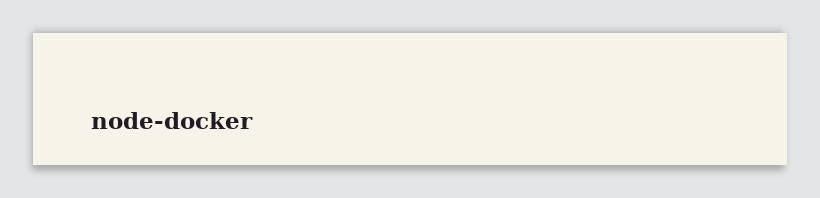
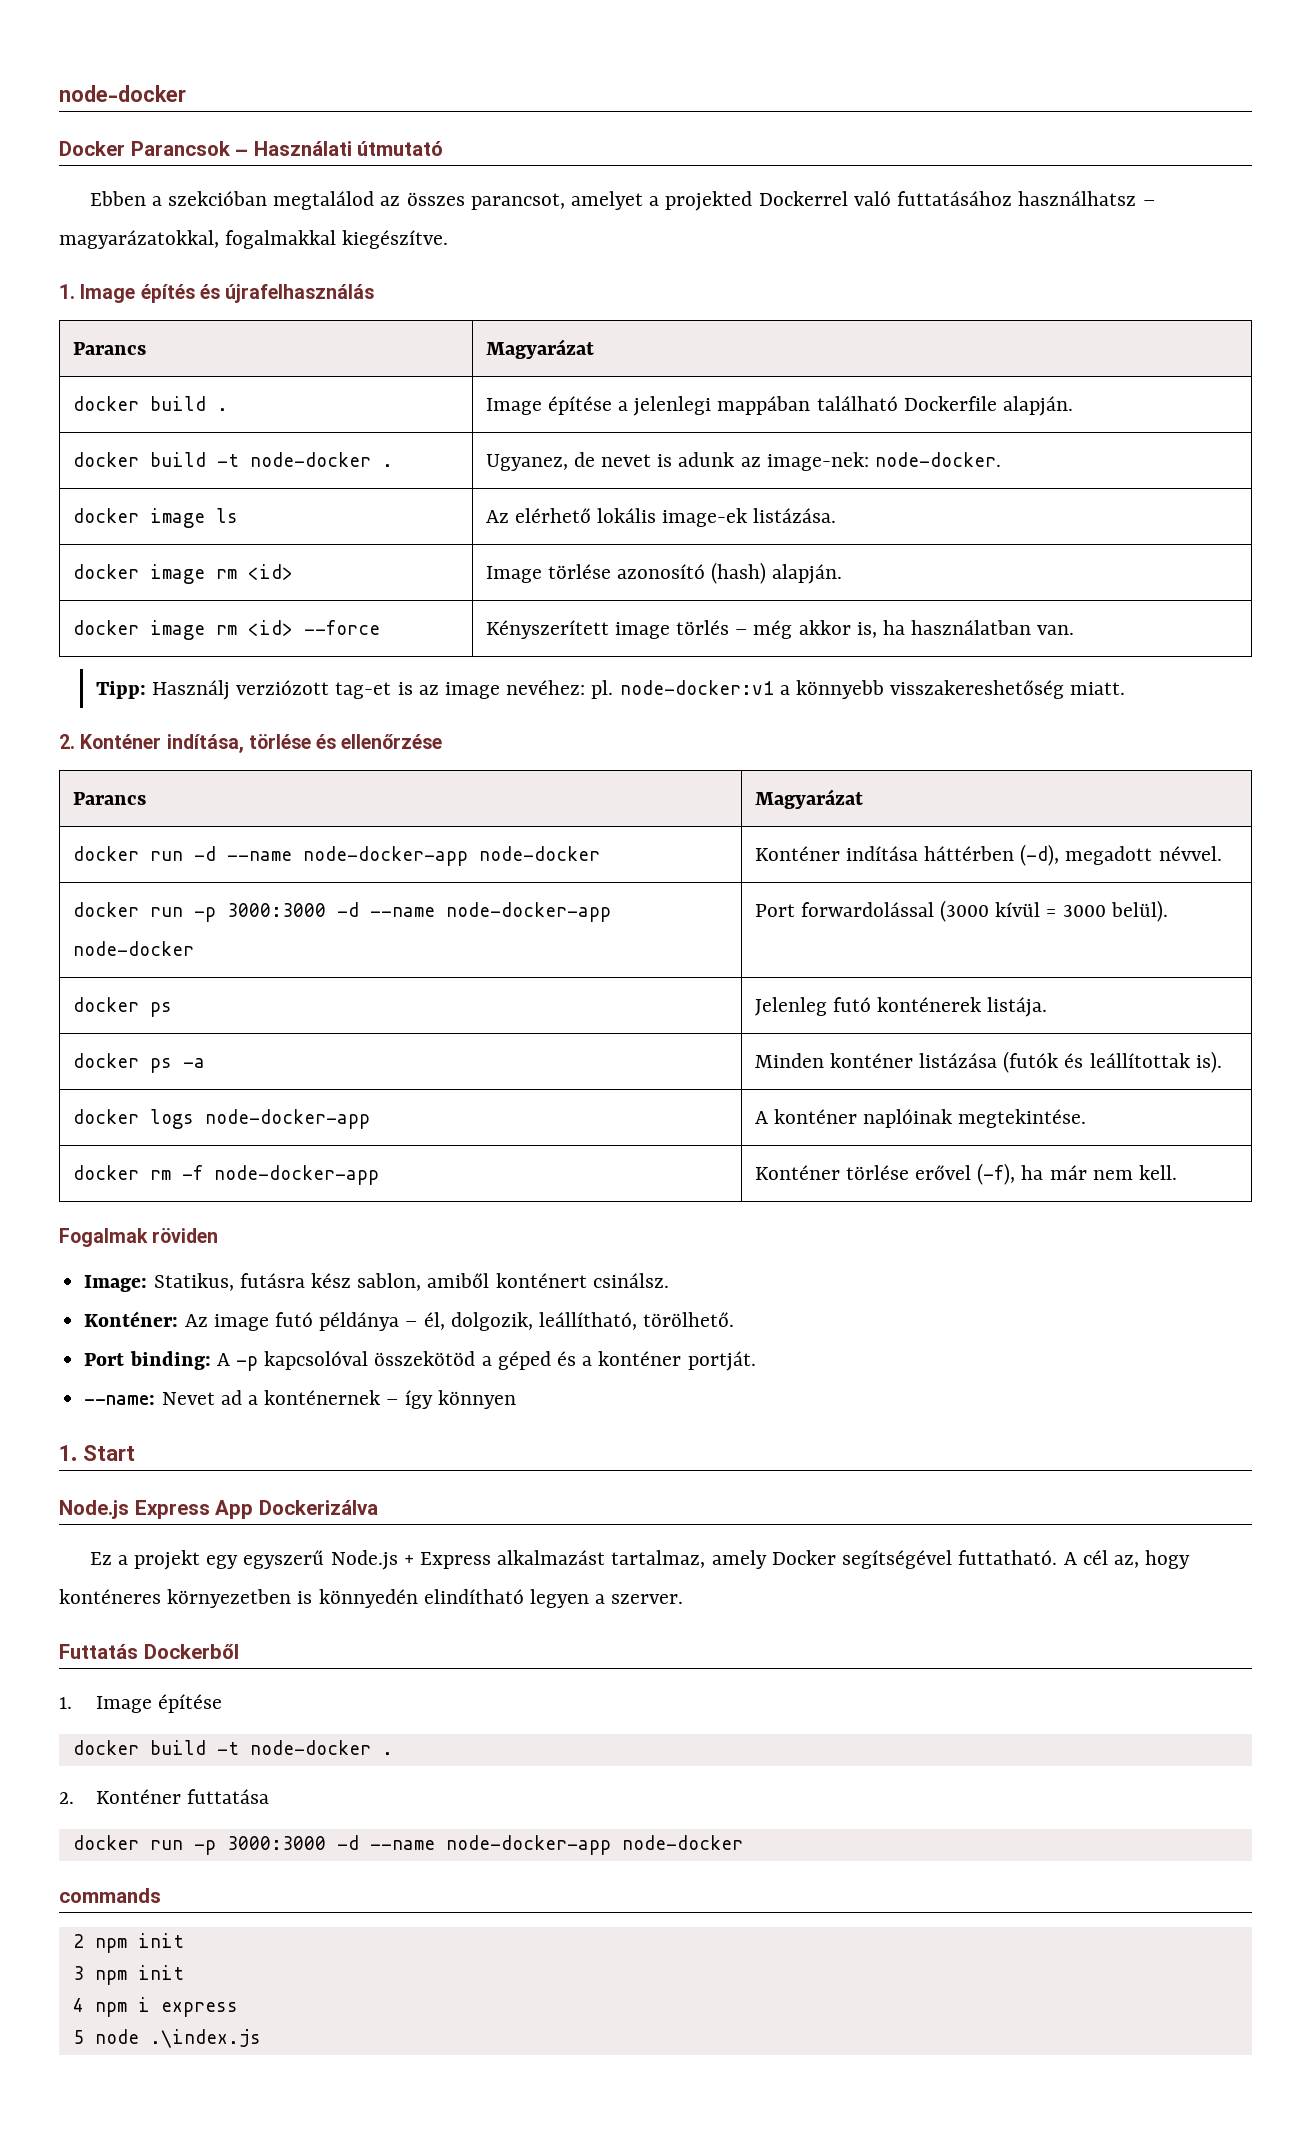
[91,112,253,129] node-docker -> [59,85,186,102] [59,141,444,156] [89,191,1155,211] [59,230,449,249] [59,284,375,303] [72,342,146,355] [485,339,594,359] [72,396,228,411] [485,396,1074,416] [72,452,393,467] [485,452,1002,471] [72,508,238,528] [485,508,837,527] [72,564,293,584] [485,562,843,584] [72,620,380,640] [485,620,1075,639] [95,680,1126,700] [59,734,443,753] [72,792,146,805] [754,789,863,809] [72,846,600,866] [754,844,1222,866] [72,902,611,922] [72,941,194,956] [754,900,1168,922] [72,997,172,1017] [754,997,1048,1017] [72,1053,205,1073] [754,1051,1222,1073] [72,1109,370,1129] [754,1109,1087,1128] [72,1165,379,1185] [754,1163,1178,1185] [59,1228,219,1247] [84,1273,669,1292] [84,1311,735,1331] [84,1351,756,1371] [84,1390,516,1409] [59,1445,135,1461] [59,1500,378,1519] [89,1550,1191,1570] [59,1589,684,1608] [59,1644,239,1659] [59,1694,222,1713] [72,1740,393,1755] [59,1789,269,1804] [72,1835,743,1855] [59,1888,161,1903] [72,1933,184,1953] [72,1965,184,1985] [72,1997,238,2017] [72,2029,261,2048] node-docker // Docker Parancsok – Használati útmutató // Ebben a szekcióban megtalálod az összes parancsot, amelyet a projekted Dockerrel való futtatásához használhatsz – magyarázatokkal, fogalmakkal kiegészítve. // 1. Image építés és újrafelhasználás // Parancs | Magyarázat // docker build . | Image építése a jelenlegi mappában található Dockerfile alapján. // docker build -t node-docker . | Ugyanez, de nevet is adunk az image-nek: node-docker. // docker image ls | Az elérhető lokális image-ek listázása. // docker image rm <id> | Image törlése azonosító (hash) alapján. // docker image rm <id> --force | Kényszerített image törlés – még akkor is, ha használatban van. // Tipp: Használj verziózott tag-et is az image nevéhez: pl. node-docker:v1 a könnyebb visszakereshetőség miatt. // 2. Konténer indítása, törlése és ellenőrzése // Parancs | Magyarázat // docker run -d --name node-docker-app node-docker | Konténer indítása háttérben (-d), megadott névvel. // docker run -p 3000:3000 -d --name node-docker-app node-docker | Port forwardolással (3000 kívül = 3000 belül). // docker ps | Jelenleg futó konténerek listája. // docker ps -a | Minden konténer listázása (futók és leállítottak is). // docker logs node-docker-app | A konténer naplóinak megtekintése. // docker rm -f node-docker-app | Konténer törlése erővel (-f), ha már nem kell. // Fogalmak röviden // Image: Statikus, futásra kész sablon, amiből konténert csinálsz. // Konténer: Az image futó példánya – él, dolgozik, leállítható, törölhető. // Port binding: A -p kapcsolóval összekötöd a géped és a konténer portját. // --name: Nevet ad a konténernek – így könnyen // 1. Start // Node.js Express App Dockerizálva // Ez a projekt egy egyszerű Node.js + Express alkalmazást tartalmaz, amely Docker segítségével futtatható. A cél az, hogy konténeres környezetben is könnyedén elindítható legyen a szerver. // Futtatás Dockerből // 1. Image építése // docker build -t node-docker . // 2. Konténer futtatása // docker run -p 3000:3000 -d --name node-docker-app node-docker // commands // 2 npm init // 3 npm init // 4 npm i express // 5 node .\index.js

